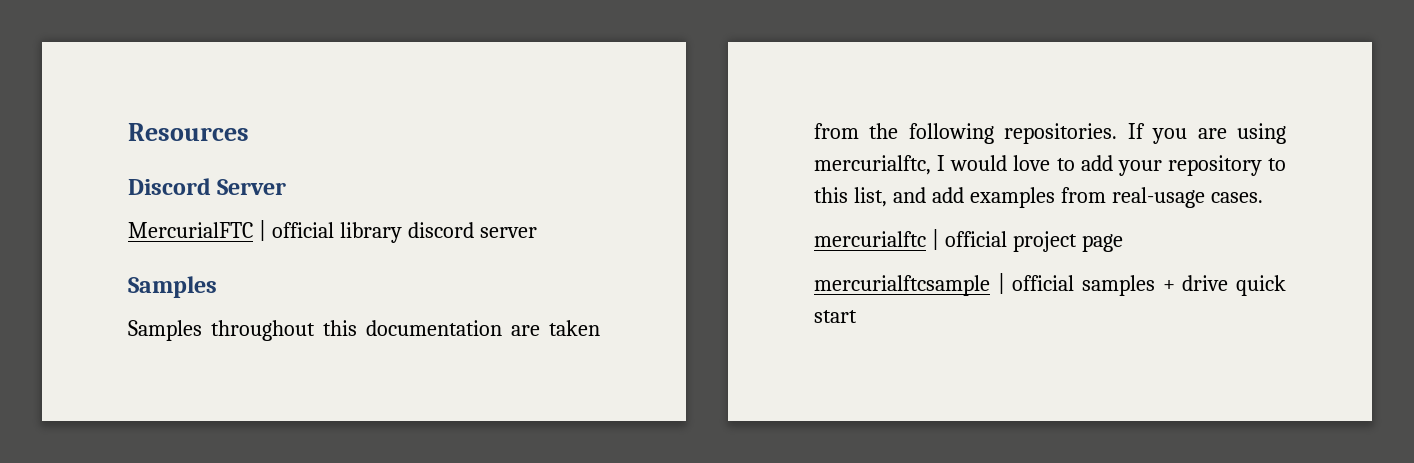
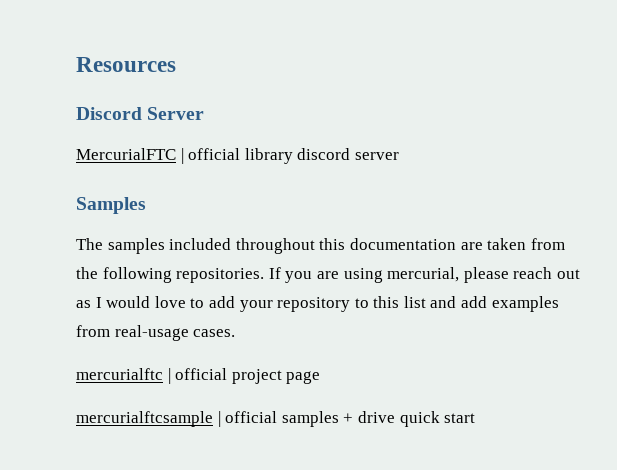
[128,320,202,341] Samples -> [76,238,232,254] The samples included
[814,155,931,175] mercurialftc, -> [387,267,580,283] [76,300,91,308] mercurial, please reach out as
[853,187,887,207] list, -> [403,296,426,308] list

